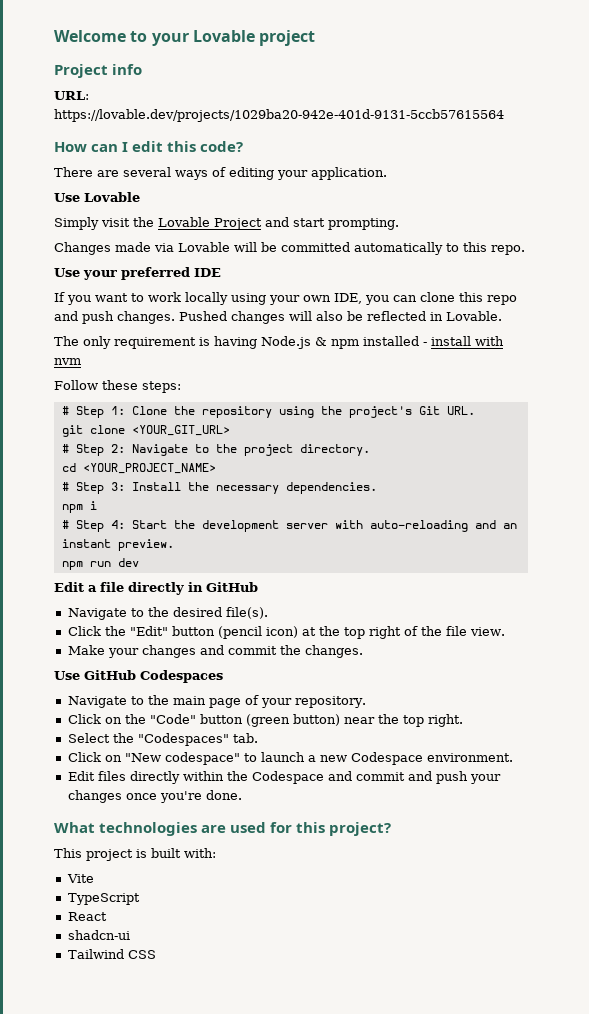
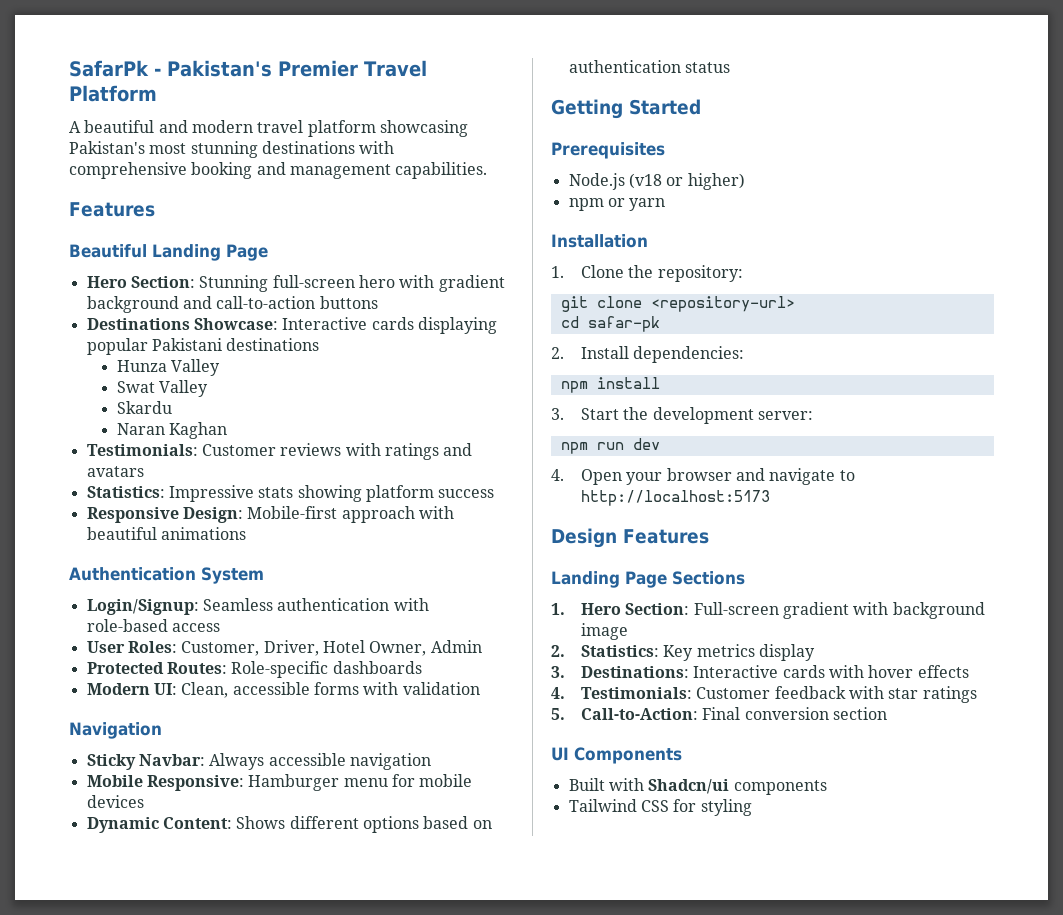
[54,30,316,46] [54,64,143,78] [54,91,89,100] [54,109,504,122] [54,141,244,152] [54,167,387,180] [54,192,140,202] [54,217,399,230] [54,242,525,255] [54,267,221,280] [54,292,517,305] [54,311,502,324] [54,336,504,349] [54,358,81,365] [54,380,181,393] [61,406,475,418] [61,425,230,437] [61,444,370,456] [61,463,216,474] [61,482,377,494] [61,501,97,513] [61,520,517,532] [61,539,174,551] [61,558,139,570] [54,582,258,595] [67,607,268,620] [67,626,505,639] [67,645,363,658] [54,670,223,683] [67,695,366,708] [67,714,463,727] [67,733,258,746] [67,752,513,765] [67,771,501,784] [67,790,242,803] [54,822,392,836] [54,848,216,861] [66,874,94,883] [67,893,140,905] [67,912,107,921] [67,930,130,940] Welcome to your Lovable project // Project info // URL: https://lovable.dev/projects/1029ba20-942e-401d-9131-5ccb57615564 // How can I edit this code? // There are several ways of editing your application. // Use Lovable // Simply visit the Lovable Project and start prompting. // Changes made via Lovable will be committed automatically to this repo. // Use your preferred IDE // If you want to work locally using your own IDE, you can clone this repo and push changes. Pushed changes will also be reflected in Lovable. // The only requirement is having Node.js & npm installed - install with nvm // Follow these steps: // # Step 1: Clone the repository using the project's Git URL. // git clone <YOUR_GIT_URL> // # Step 2: Navigate to the project directory. // cd <YOUR_PROJECT_NAME> // # Step 3: Install the necessary dependencies. // npm i // # Step 4: Start the development server with auto-reloading and an instant preview. // npm run dev // Edit a file directly in GitHub // Navigate to the desired file(s). // Click the "Edit" button (pencil icon) at the top right of the file view. // Make your changes and commit the changes. // Use GitHub Codespaces // Navigate to the main page of your repository. // Click on the "Code" button (green button) near the top right. // Select the "Codespaces" tab. // Click on "New codespace" to launch a new Codespace environment. // Edit files directly within the Codespace and commit and push your changes once you're done. // What technologies are used for this project? // This project is built with: // Vite // TypeScript // React // shadcn-ui -> [69,60,427,77] [69,85,157,102] [69,120,468,137] [69,141,395,158] [69,162,488,179] [69,202,155,217] [69,244,268,261] [86,275,505,292] [86,296,378,313] [86,317,497,334] [86,338,320,355] [116,359,221,376] [116,380,209,397] [116,401,172,414] [116,422,228,439] [86,443,473,460] [86,466,144,477] [86,485,495,502] [86,506,454,523] [86,527,246,540] [69,567,264,584] [86,598,429,615] [86,619,220,632] [86,640,482,656] [86,661,422,678] [86,682,480,698] [69,722,162,739] [86,753,431,770] [86,774,473,791] [86,795,144,808] [86,816,492,833] [568,60,730,73] [551,99,701,119] [551,142,665,159] [568,173,745,190] [568,198,666,211] [551,234,648,248] [551,265,743,282] [560,296,795,312] [560,316,660,332] [551,346,745,363] [560,377,660,393] [551,407,814,424] [560,438,660,454] [551,468,855,485] [581,490,771,506] [551,528,709,548] [551,571,745,588] [551,602,985,619] [581,623,629,640] [551,644,816,661] [551,665,969,678] [551,686,977,703] [551,707,888,720] [551,747,682,764] [568,778,827,795] SafarPk - Pakistan's Premier Travel Platform // A beautiful and modern travel platform showcasing Pakistan's most stunning destinations with comprehensive booking and management capabilities. // Features // Beautiful Landing Page // Hero Section: Stunning full-screen hero with gradient background and call-to-action buttons // Destinations Showcase: Interactive cards displaying popular Pakistani destinations // Hunza Valley // Swat Valley // Skardu // Naran Kaghan // Testimonials: Customer reviews with ratings and avatars // Statistics: Impressive stats showing platform success // Responsive Design: Mobile-first approach with beautiful animations // Authentication System // Login/Signup: Seamless authentication with role-based access // User Roles: Customer, Driver, Hotel Owner, Admin // Protected Routes: Role-specific dashboards // Modern UI: Clean, accessible forms with validation // Navigation // Sticky Navbar: Always accessible navigation // Mobile Responsive: Hamburger menu for mobile devices // Dynamic Content: Shows different options based on authentication status // Getting Started // Prerequisites // Node.js (v18 or higher) // npm or yarn // Installation // 1. Clone the repository: // git clone <repository-url> // cd safar-pk // 2. Install dependencies: // npm install // 3. Start the development server: // npm run dev // 4. Open your browser and navigate to http://localhost:5173 // Design Features // Landing Page Sections // 1. Hero Section: Full-screen gradient with background image // 2. Statistics: Key metrics display // 3. Destinations: Interactive cards with hover effects // 4. Testimonials: Customer feedback with star ratings // 5. Call-to-Action: Final conversion section // UI Components // Built with Shadcn/ui components
(156, 954) none -> [673,799,752,816] for styling

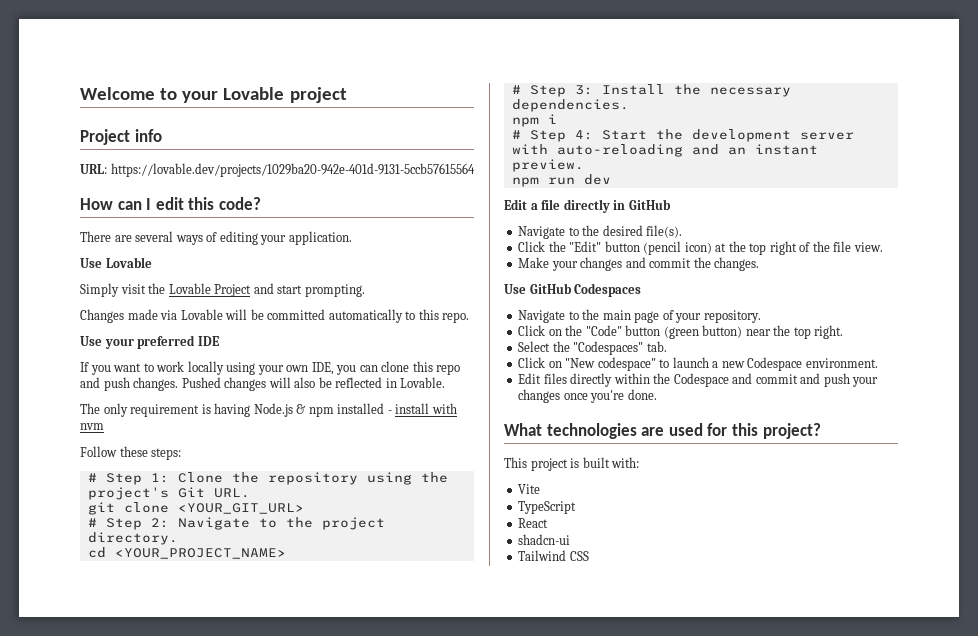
[69,60,427,77] [69,85,157,102] [69,120,468,137] [69,141,395,158] [69,162,488,179] [69,202,155,217] [69,244,268,261] [86,275,505,292] [86,296,378,313] [86,317,497,334] [86,338,320,355] [116,359,221,376] [116,380,209,397] [116,401,172,414] [116,422,228,439] [86,443,473,460] [86,466,144,477] [86,485,495,502] [86,506,454,523] [86,527,246,540] [69,567,264,584] [86,598,429,615] [86,619,220,632] [86,640,482,656] [86,661,422,678] [86,682,480,698] [69,722,162,739] [86,753,431,770] [86,774,473,791] [86,795,144,808] [86,816,492,833] [568,60,730,73] [551,99,701,119] [551,142,665,159] [568,173,745,190] [568,198,666,211] [551,234,648,248] [551,265,743,282] [560,296,795,312] [560,316,660,332] [551,346,745,363] [560,377,660,393] [551,407,814,424] [560,438,660,454] [551,468,855,485] [581,490,771,506] [551,528,709,548] [551,571,745,588] [551,602,985,619] [581,623,629,640] [551,644,816,661] [551,665,969,678] [551,686,977,703] [551,707,888,720] [551,747,682,764] [568,778,827,795] SafarPk - Pakistan's Premier Travel Platform // A beautiful and modern travel platform showcasing Pakistan's most stunning destinations with comprehensive booking and management capabilities. // Features // Beautiful Landing Page // Hero Section: Stunning full-screen hero with gradient background and call-to-action buttons // Destinations Showcase: Interactive cards displaying popular Pakistani destinations // Hunza Valley // Swat Valley // Skardu // Naran Kaghan // Testimonials: Customer reviews with ratings and avatars // Statistics: Impressive stats showing platform success // Responsive Design: Mobile-first approach with beautiful animations // Authentication System // Login/Signup: Seamless authentication with role-based access // User Roles: Customer, Driver, Hotel Owner, Admin // Protected Routes: Role-specific dashboards // Modern UI: Clean, accessible forms with validation // Navigation // Sticky Navbar: Always accessible navigation // Mobile Responsive: Hamburger menu for mobile devices // Dynamic Content: Shows different options based on authentication status // Getting Started // Prerequisites // Node.js (v18 or higher) // npm or yarn // Installation // 1. Clone the repository: // git clone <repository-url> // cd safar-pk // 2. Install dependencies: // npm install // 3. Start the development server: // npm run dev // 4. Open your browser and navigate to http://localhost:5173 // Design Features // Landing Page Sections // 1. Hero Section: Full-screen gradient with background image // 2. Statistics: Key metrics display // 3. Destinations: Interactive cards with hover effects // 4. Testimonials: Customer feedback with star ratings // 5. Call-to-Action: Final conversion section // UI Components // Built with Shadcn/ui components -> [80,87,347,103] [80,129,162,145] [80,163,475,177] [80,197,261,210] [80,231,352,245] [80,257,152,268] [80,283,365,297] [80,309,470,323] [80,335,219,349] [80,361,461,375] [80,377,446,391] [80,403,457,417] [80,423,104,430] [80,446,182,460] [87,472,448,485] [87,487,250,500] [87,502,304,515] [87,517,385,530] [87,532,178,545] [87,547,286,559] [511,84,791,97] [511,99,629,112] [511,114,557,127] [511,129,854,142] [511,144,818,157] [511,159,584,172] [511,174,611,187] [504,199,671,213] [518,225,683,239] [518,241,883,255] [518,257,760,271] [504,283,642,297] [518,309,761,323] [518,325,844,339] [518,341,667,355] [518,357,878,371] [518,373,879,387] [518,389,657,403] [504,423,821,439] [504,457,640,471] [518,484,541,494] [518,501,577,514] [518,518,549,528] [518,534,571,545] Welcome to your Lovable project // Project info // URL: https://lovable.dev/projects/1029ba20-942e-401d-9131-5ccb57615564 // How can I edit this code? // There are several ways of editing your application. // Use Lovable // Simply visit the Lovable Project and start prompting. // Changes made via Lovable will be committed automatically to this repo. // Use your preferred IDE // If you want to work locally using your own IDE, you can clone this repo and push changes. Pushed changes will also be reflected in Lovable. // The only requirement is having Node.js & npm installed - install with nvm // Follow these steps: // # Step 1: Clone the repository using the project's Git URL. // git clone <YOUR_GIT_URL> // # Step 2: Navigate to the project directory. // cd <YOUR_PROJECT_NAME> // # Step 3: Install the necessary dependencies. // npm i // # Step 4: Start the development server with auto-reloading and an instant preview. // npm run dev // Edit a file directly in GitHub // Navigate to the desired file(s). // Click the "Edit" button (pencil icon) at the top right of the file view. // Make your changes and commit the changes. // Use GitHub Codespaces // Navigate to the main page of your repository. // Click on the "Code" button (green button) near the top right. // Select the "Codespaces" tab. // Click on "New codespace" to launch a new Codespace environment. // Edit files directly within the Codespace and commit and push your changes once you're done. // What technologies are used for this project? // This project is built with: // Vite // TypeScript // React // shadcn-ui
[673,799,752,816] for styling -> (589, 556) none

